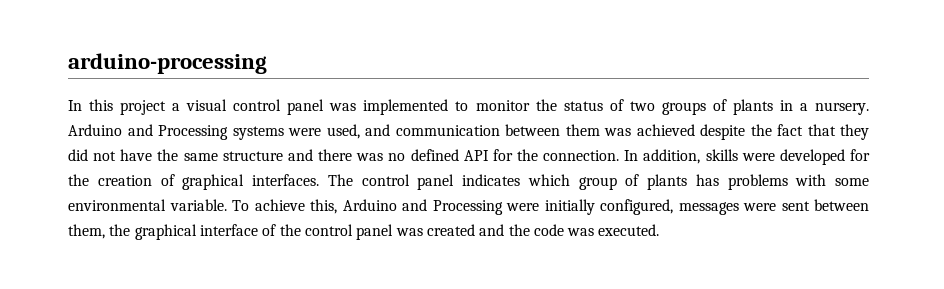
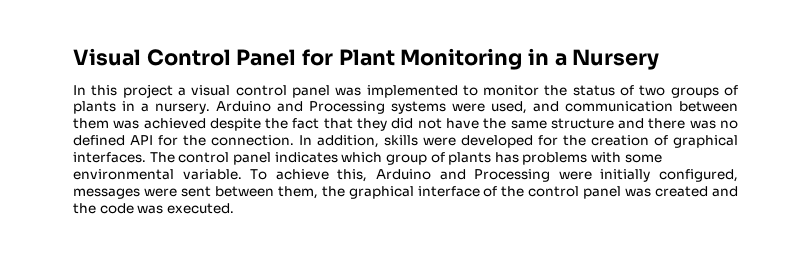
[68,53,267,74] arduino-processing -> [73,48,660,70] Visual Control Panel for Plant Monitoring in a Nursery

